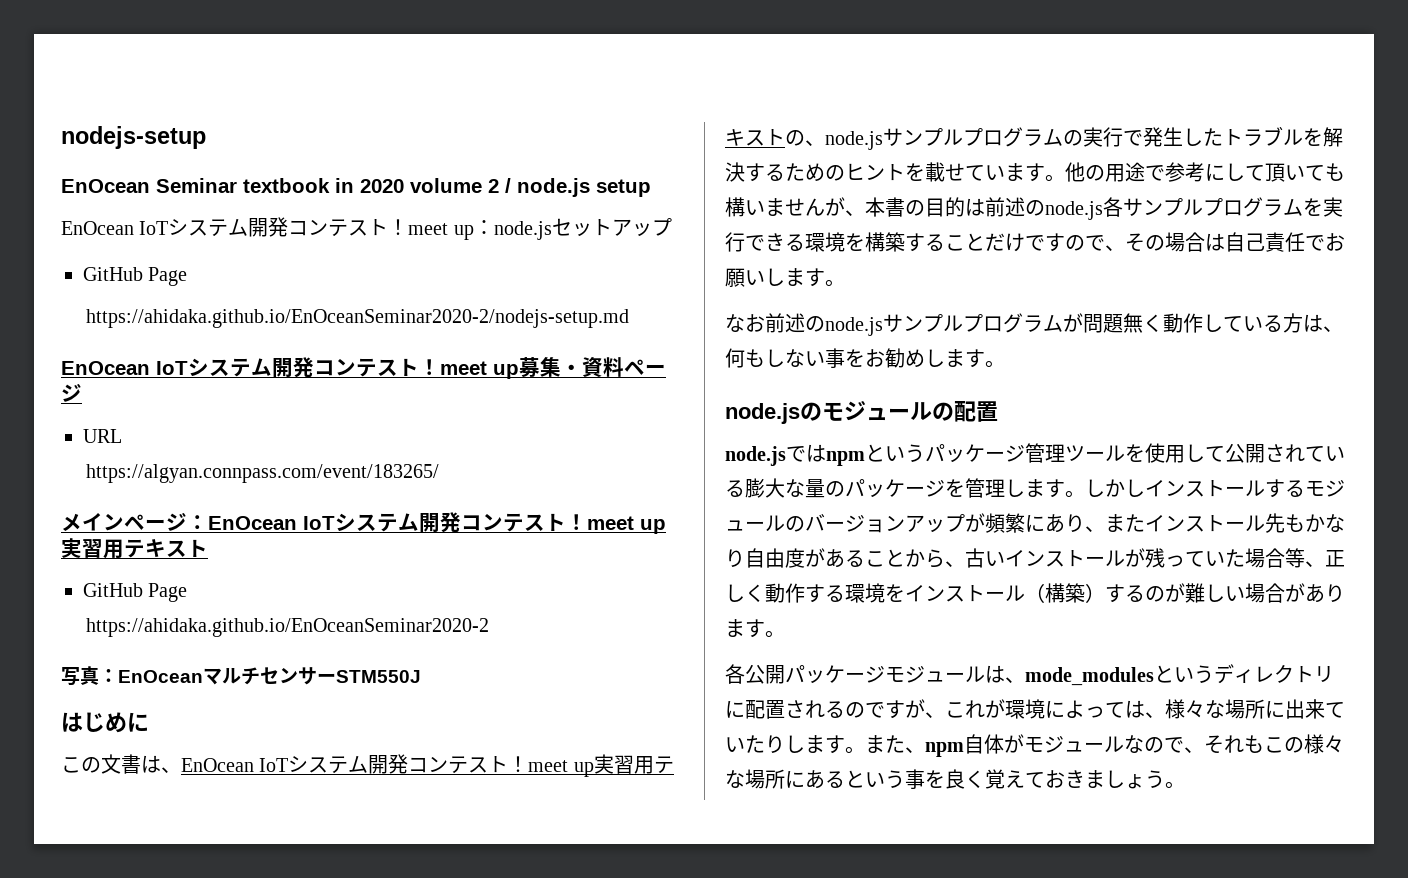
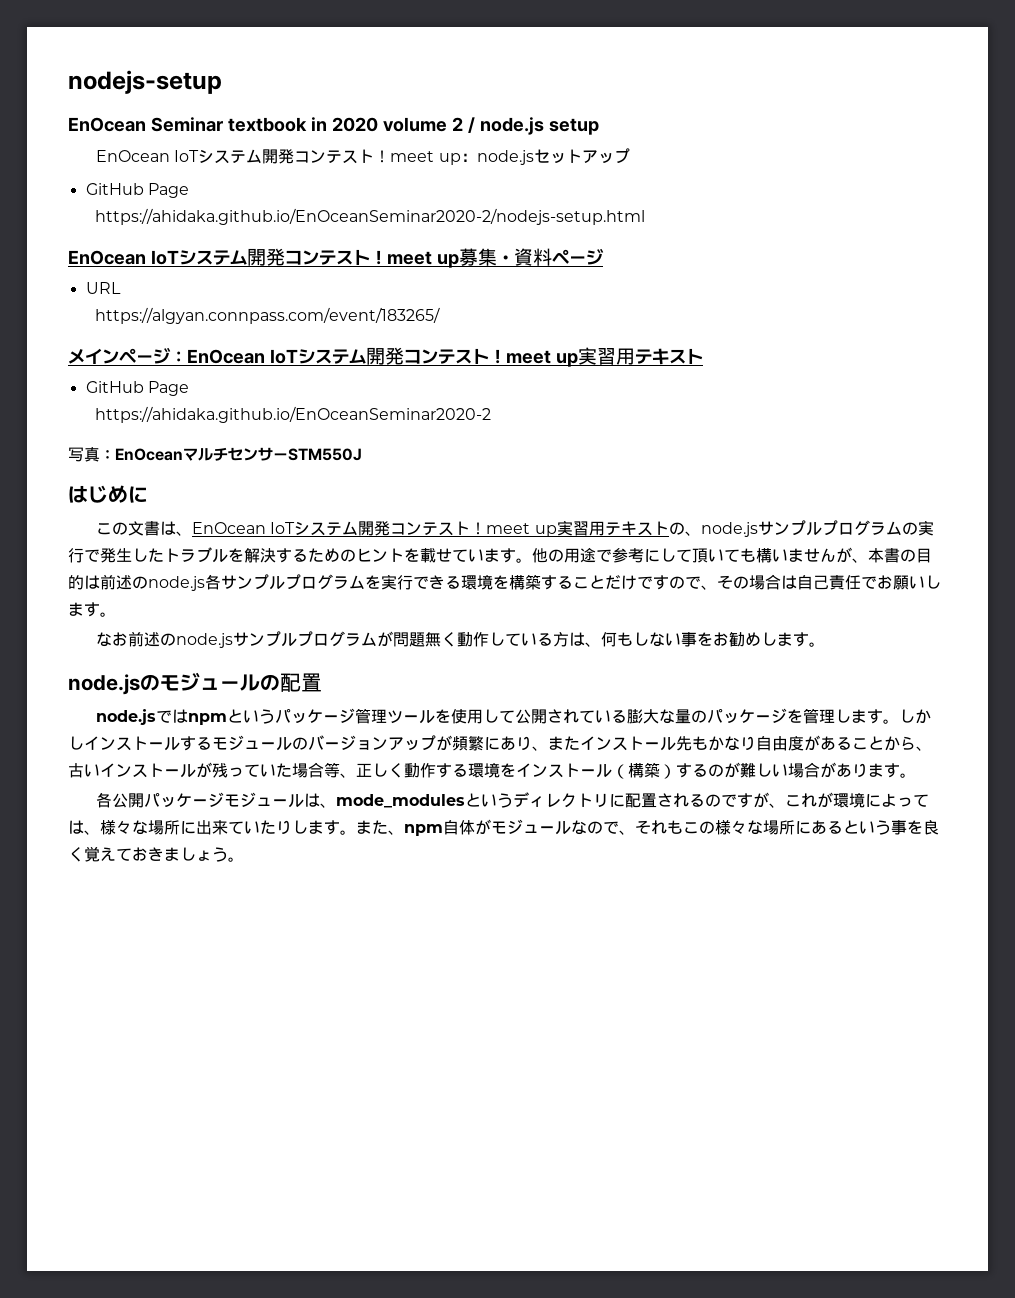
[86,309,630,328] https://ahidaka.github.io/EnOceanSeminar2020-2/nodejs-setup.md -> [94,208,645,225] https://ahidaka.github.io/EnOceanSeminar2020-2/nodejs-setup.html

